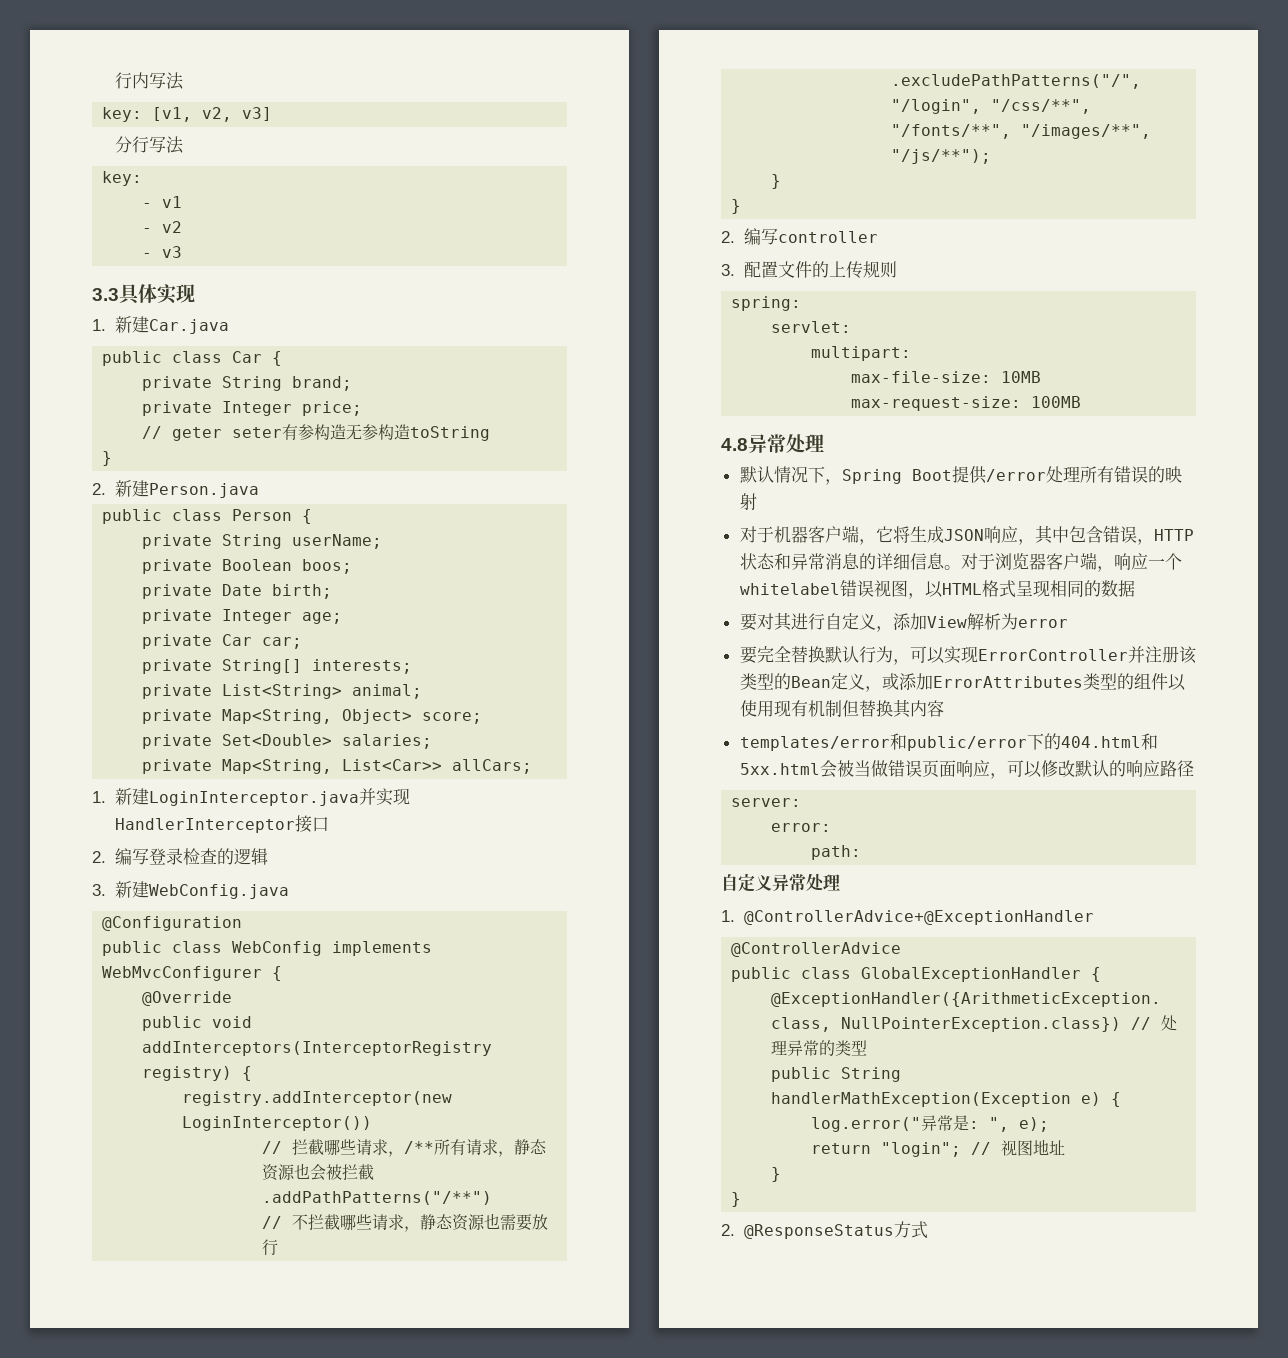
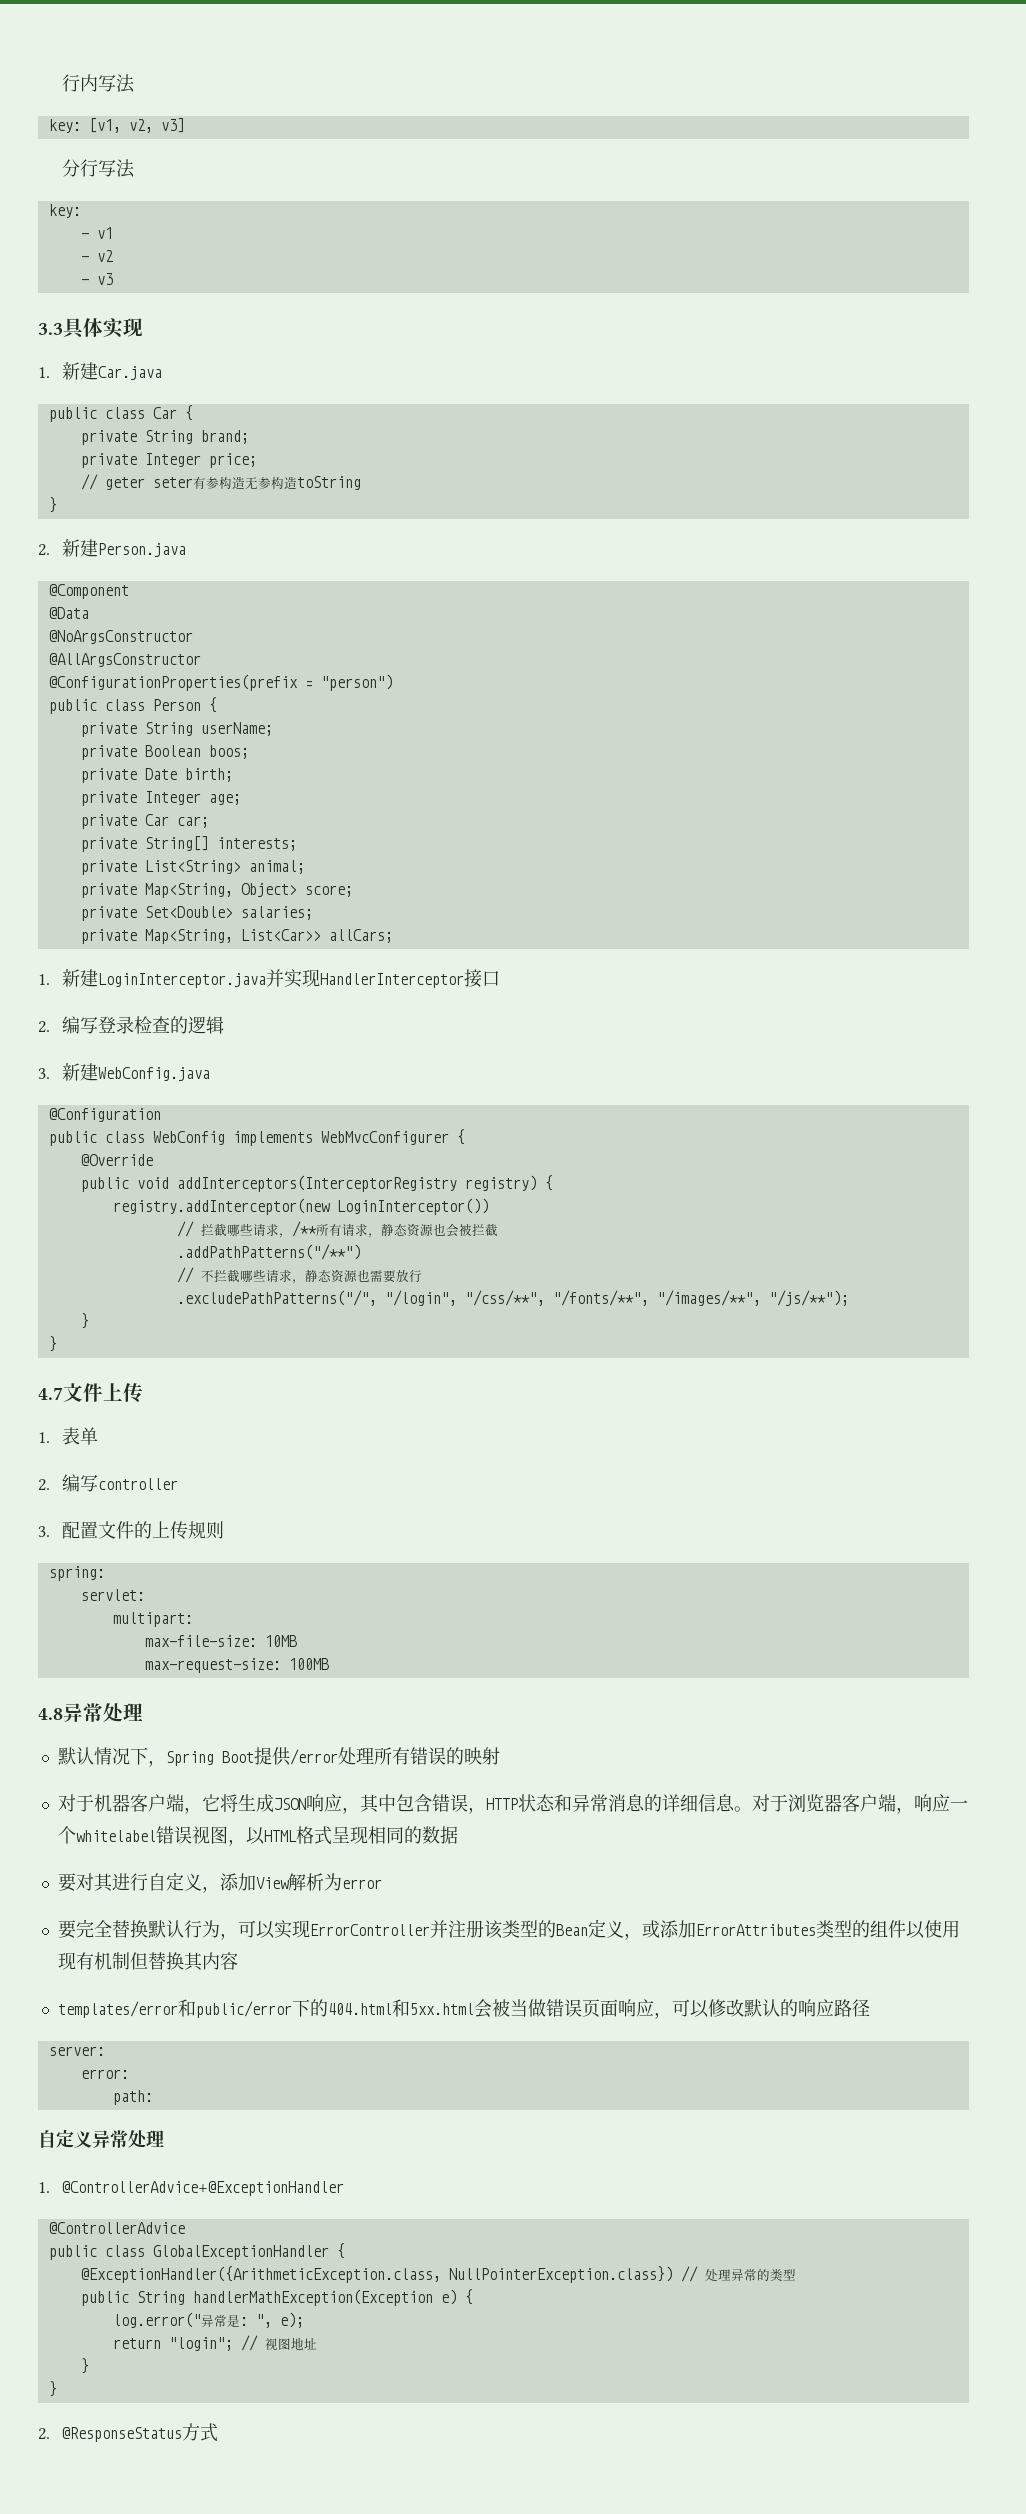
(259, 490) none -> [48,584,129,599] [48,607,89,619] [48,630,193,644] [48,653,201,667] [48,674,393,691] // @Component // @Data // @NoArgsConstructor // @AllArgsConstructor // @ConfigurationProperties(prefix = "person")
(742, 206) none -> [38,1383,143,1403] [38,1427,98,1445] // 4.7文件上传 // 1.表单

